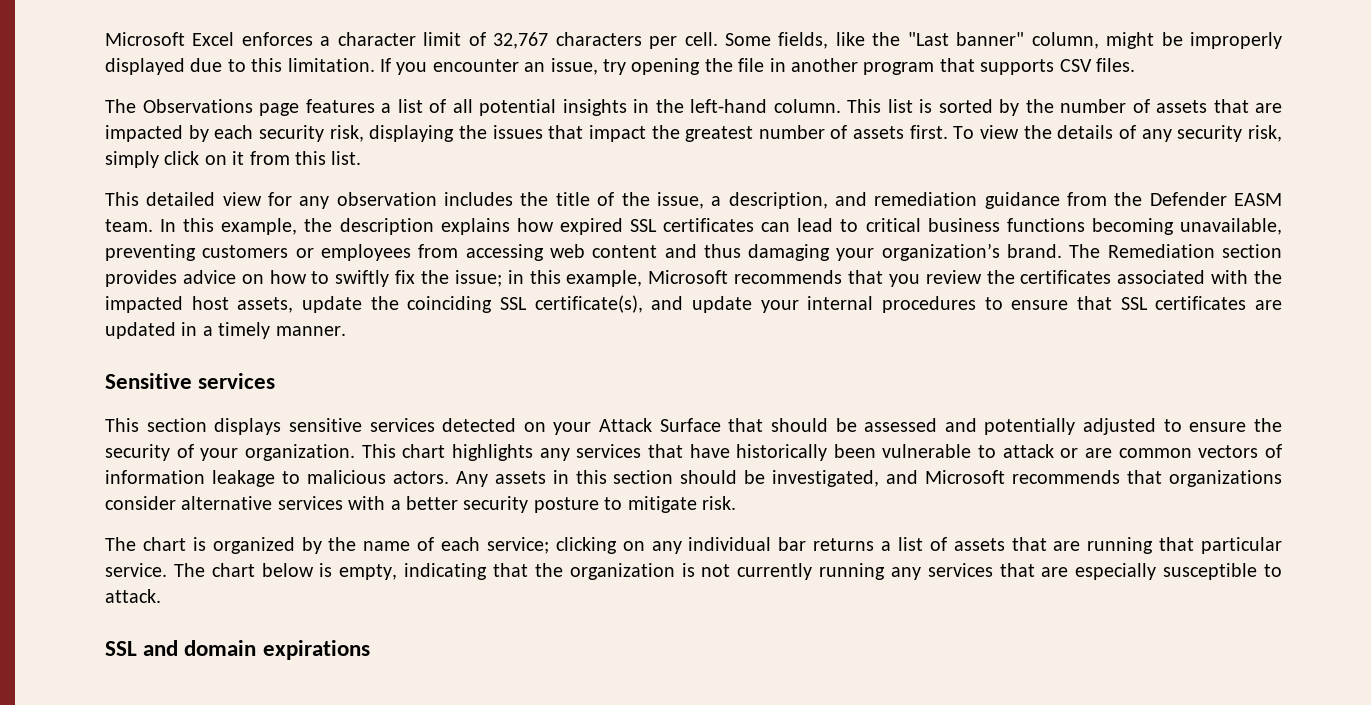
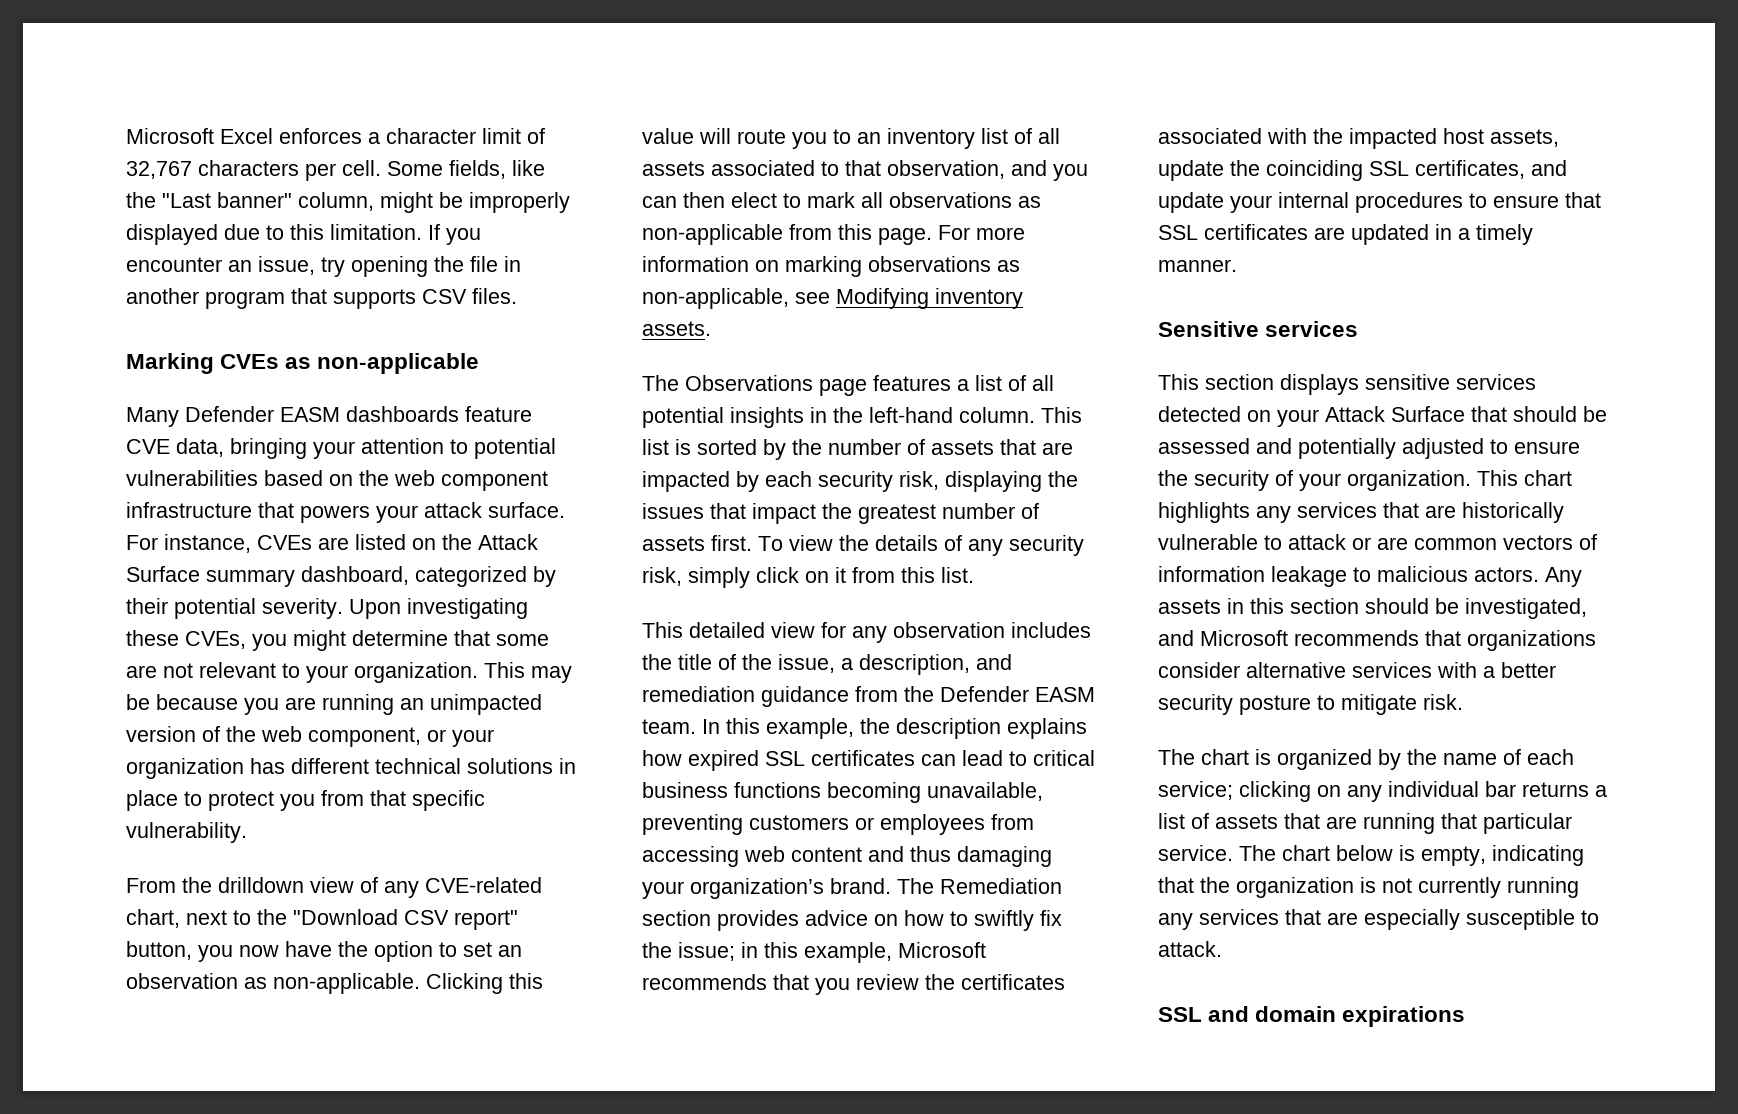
(1135, 65) none -> [126,353,480,374] [126,406,532,427] [126,438,556,459] [126,470,548,491] [126,502,565,523] [126,534,538,553] [126,566,556,587] [126,598,528,619] [126,630,549,651] [126,662,572,683] [126,694,542,715] [126,726,494,747] [126,758,576,779] [126,790,485,811] [126,822,247,843] [126,877,542,898] [126,909,518,930] [126,941,522,962] [126,973,543,994] [642,128,1060,149] [642,160,1088,181] [642,192,1041,208] [642,224,1025,245] [642,256,1020,277] [642,288,1023,309] [642,321,711,336] // Marking CVEs as non-applicable // Many Defender EASM dashboards feature CVE data, bringing your attention to potential vulnerabilities based on the web component infrastructure that powers your attack surface. For instance, CVEs are listed on the Attack Surface summary dashboard, categorized by their potential severity. Upon investigating these CVEs, you might determine that some are not relevant to your organization. This may be because you are running an unimpacted version of the web component, or your organization has different technical solutions in place to protect you from that specific vulnerability. // From the drilldown view of any CVE-related chart, next to the "Download CSV report" button, you now have the option to set an observation as non-applicable. Clicking this value will route you to an inventory list of all assets associated to that observation, and you can then elect to mark all observations as non-applicable from this page. For more information on marking observations as non-applicable, see Modifying inventory assets.
[534,295,643,313] certificate(s), -> [1415,160,1525,179] certificates,
[689,444,876,461] have historically been -> [1425,502,1564,523] are historically

